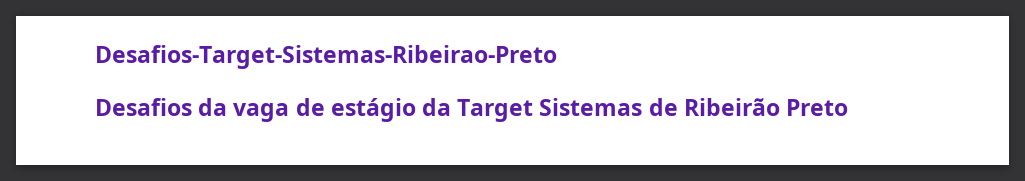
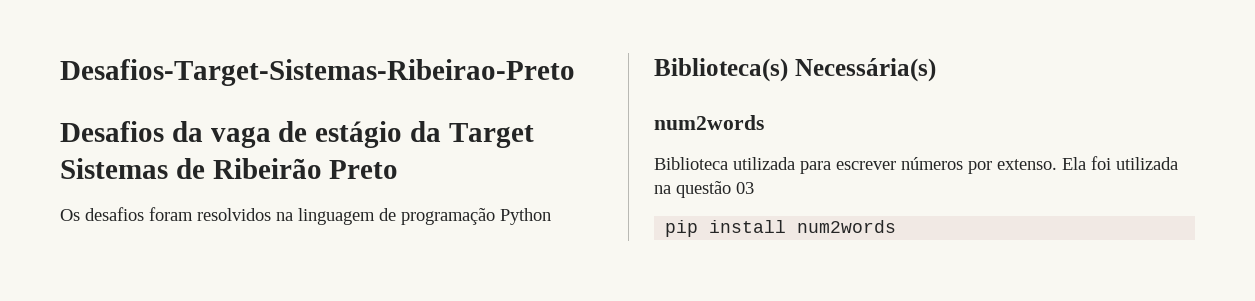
(849, 107) none -> [60,207,551,225] [654,58,936,82] [654,115,764,130] [654,156,1178,174] [654,181,754,198] [665,220,897,237] // Os desafios foram resolvidos na linguagem de programação Python // Biblioteca(s) Necessária(s) // num2words // Biblioteca utilizada para escrever números por extenso. Ela foi utilizada na questão 03 // pip install num2words

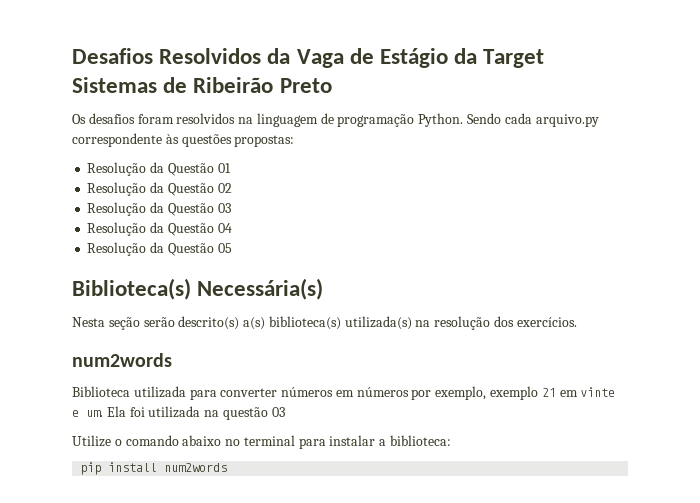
[60,59,575,86] [60,121,403,148] Desafios-Target-Sistemas-Ribeirao-Preto // Desafios da vaga de estágio -> [72,48,449,68] Desafios Resolvidos da Vaga de Estágio
[500,208,551,225] [654,58,936,82] [654,115,764,130] [654,157,1057,174] Python // Biblioteca(s) Necessária(s) // num2words // Biblioteca utilizada para escrever números por extenso. -> [418,113,599,127] [72,133,295,147] [87,162,231,176] [87,182,232,196] [87,202,231,216] [87,222,232,236] [87,242,232,256] [72,278,324,300] [72,316,577,330] [72,353,172,367] [72,386,616,400] [72,410,103,417] Python. Sendo cada arquivo.py correspondente às questões propostas: // Resolução da Questão 01 // Resolução da Questão 02 // Resolução da Questão 03 // Resolução da Questão 04 // Resolução da Questão 05 // Biblioteca(s) Necessária(s) // Nesta seção serão descrito(s) a(s) biblioteca(s) utilizada(s) na resolução dos exercícios. // num2words // Biblioteca utilizada para converter números em números por exemplo, exemplo 21 em vinte e um.
(754, 188) none -> [72,435,452,449] // Utilize o comando abaixo no terminal para instalar a biblioteca:

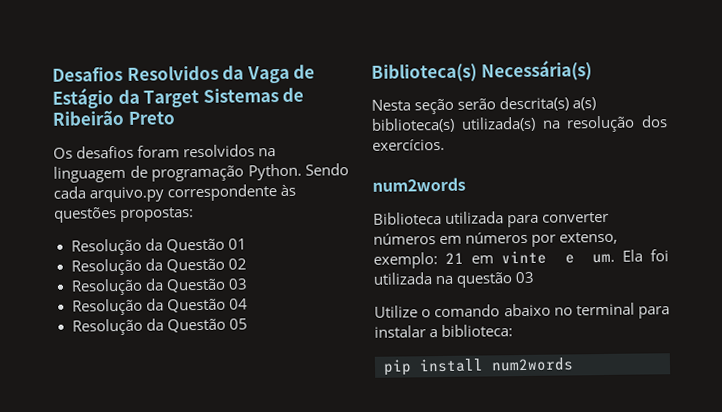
[178,316,240,330] descrito(s) -> [499,96,570,112] descrita(s)
[435,386,539,400] exemplo, exemplo -> [559,231,619,245] [373,252,438,269] extenso, exemplo:

